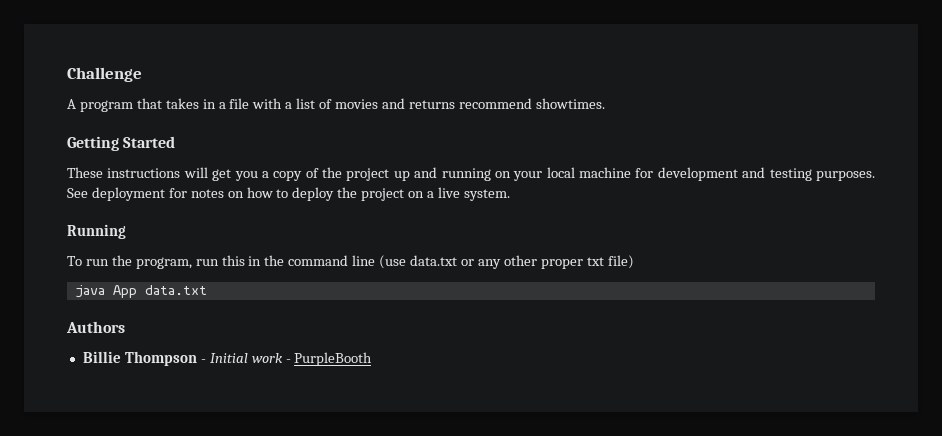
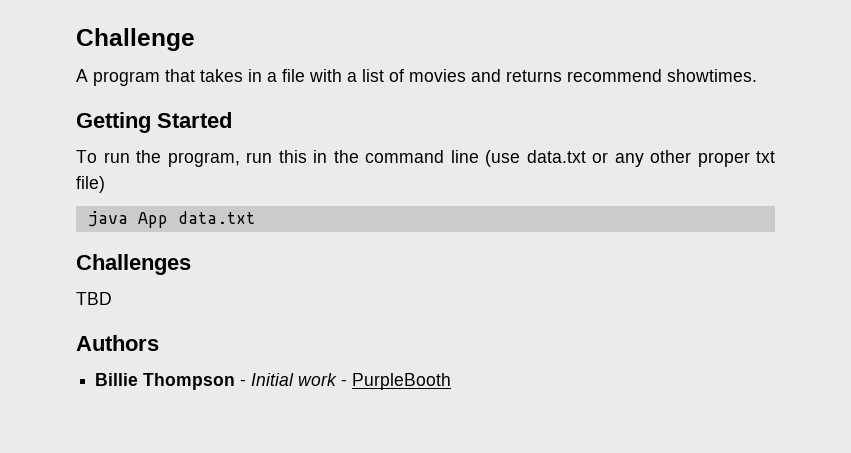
[67,167,876,181] [67,187,510,201] [67,224,126,239] // These instructions will get you a copy of the project up and running on your local machine for development and testing purposes. See deployment for notes on how to deploy the project on a live system. // Running -> (232, 120) none
(207, 290) none -> [76,254,191,275] [76,292,112,305] // Challenges // TBD

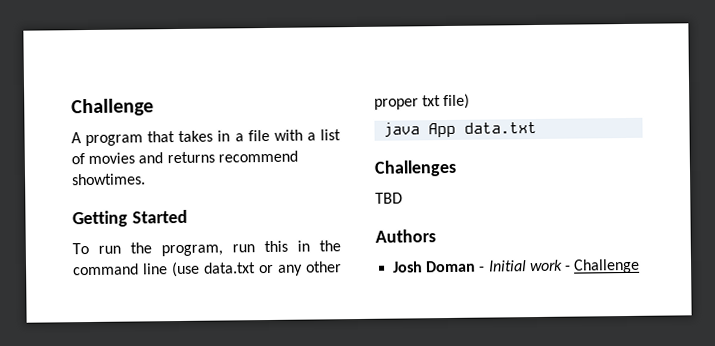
[95,373,236,390] Billie Thompson -> [392,260,477,273] Josh Doman
[352,373,452,390] PurpleBooth -> [573,258,641,274] Challenge

